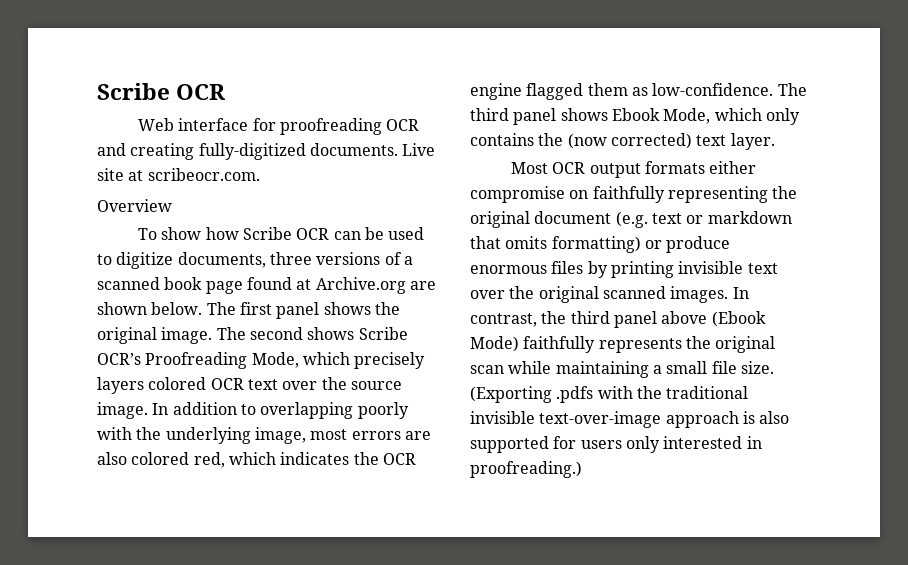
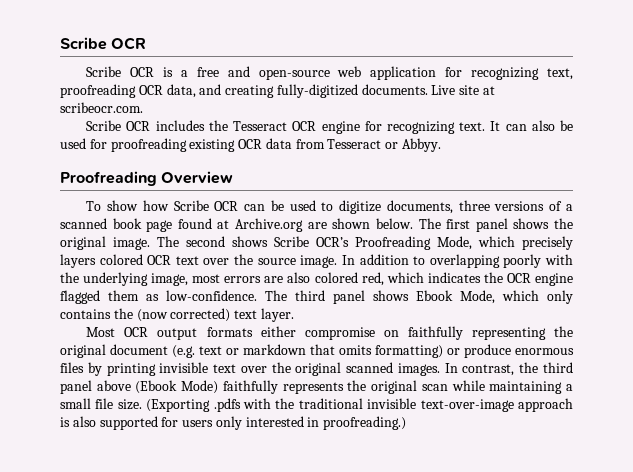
[137,118,276,131] Web interface for -> [86,66,573,80] Scribe OCR is a free and open-source web application for recognizing text,
(420, 125) none -> [166,84,196,98] data,
(260, 174) none -> [86,120,573,134] [60,138,442,152] [60,171,157,186] Scribe OCR includes the Tesseract OCR engine for recognizing text. It can also be used for proofreading existing OCR data from Tesseract or Abbyy. // Proofreading

